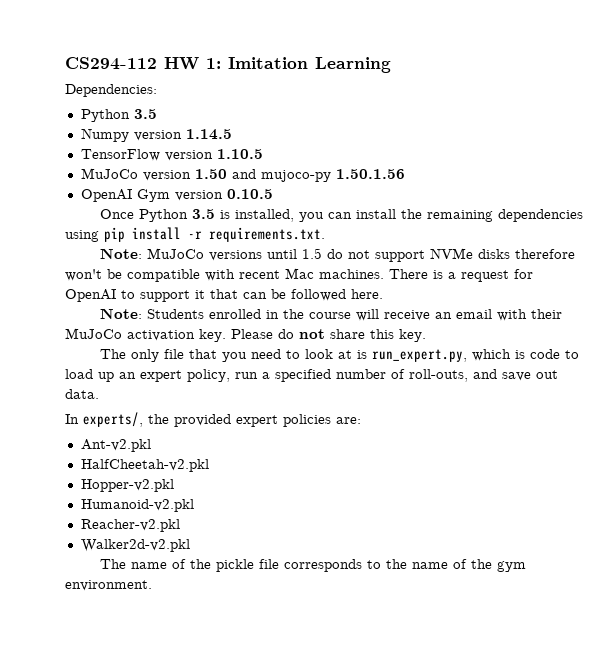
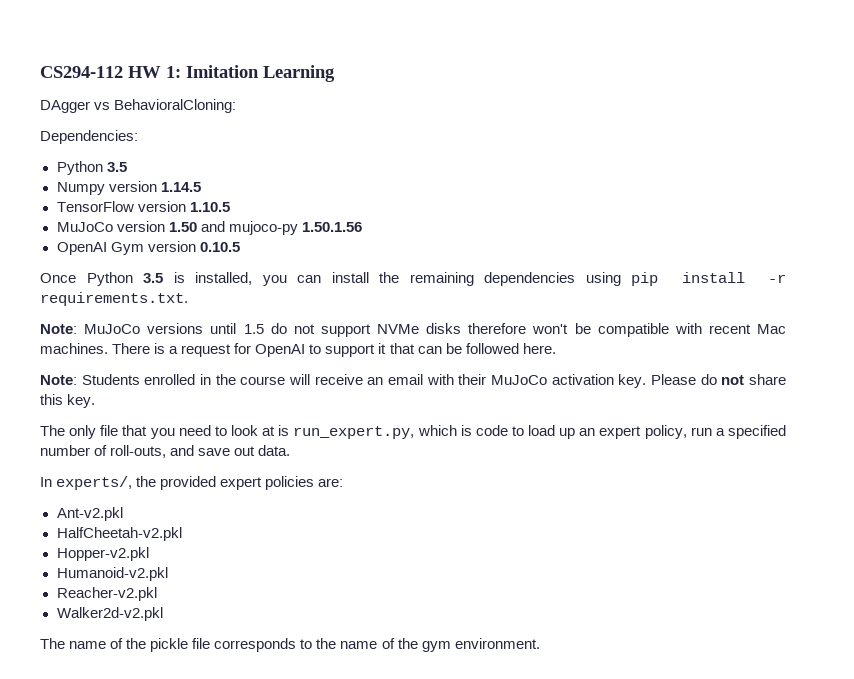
(391, 65) none -> [40,99,237,113] // DAgger vs BehavioralCloning:

